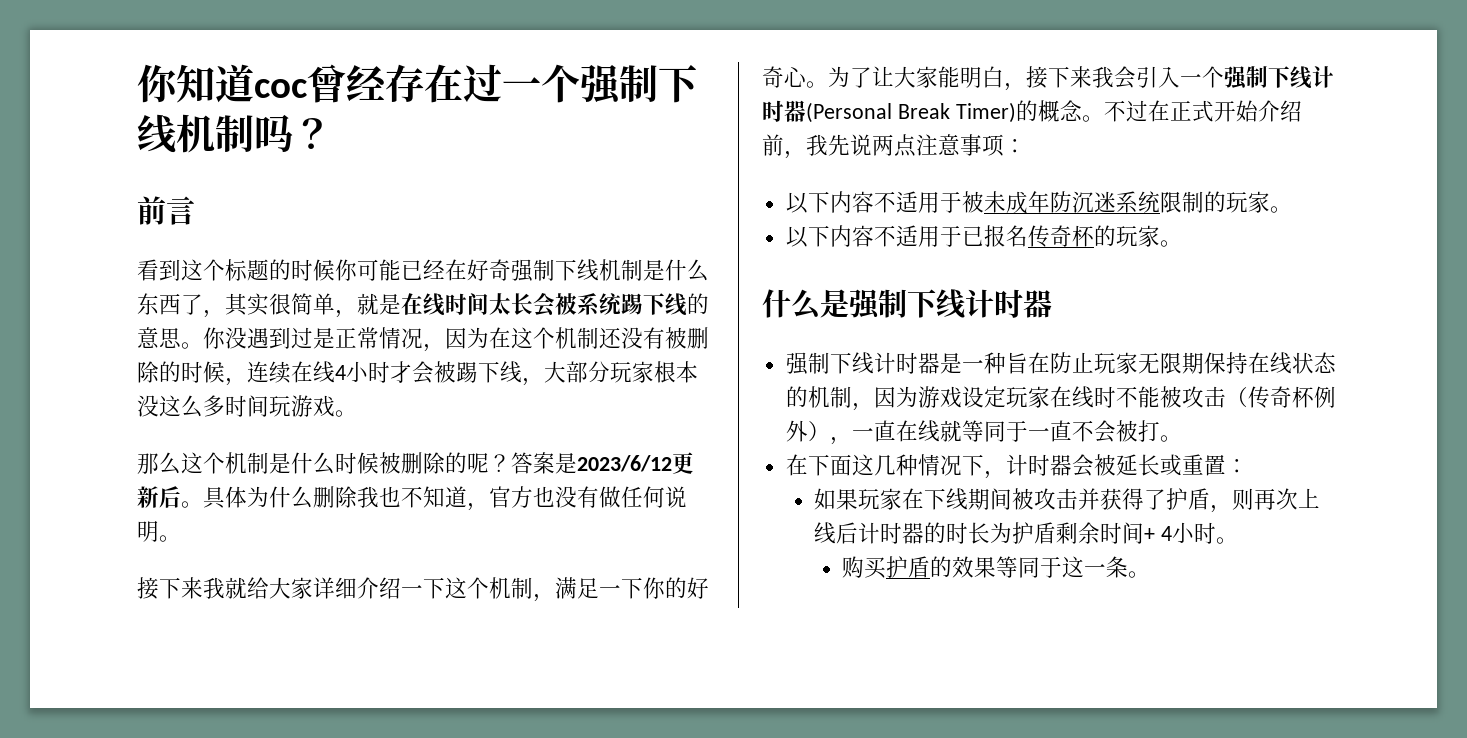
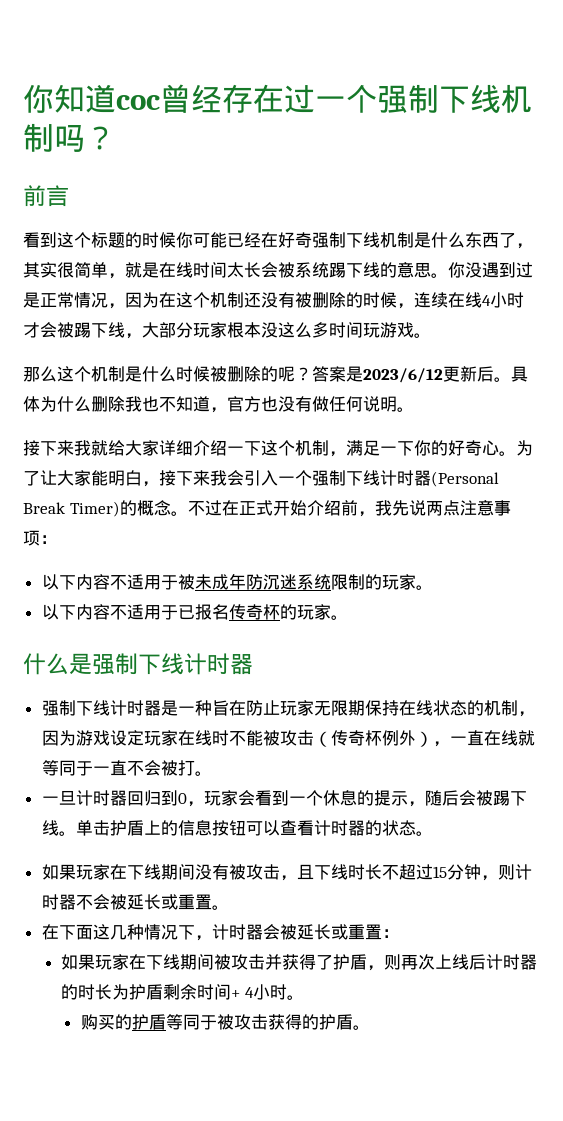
(1182, 438) none -> [41,790,527,807] [41,820,433,836] [41,864,532,881] [41,894,229,910] // 一旦计时器回归到0，玩家会看到一个休息的提示，随后会被踢下线。单击护盾上的信息按钮可以查看计时器的状态。 // 如果玩家在下线期间没有被攻击，且下线时长不超过15分钟，则计时器不会被延长或重置。
[886,556,1129,578] 护盾的效果等同于这一条 -> [114,1014,353,1030] 的护盾等同于被攻击获得的护盾

